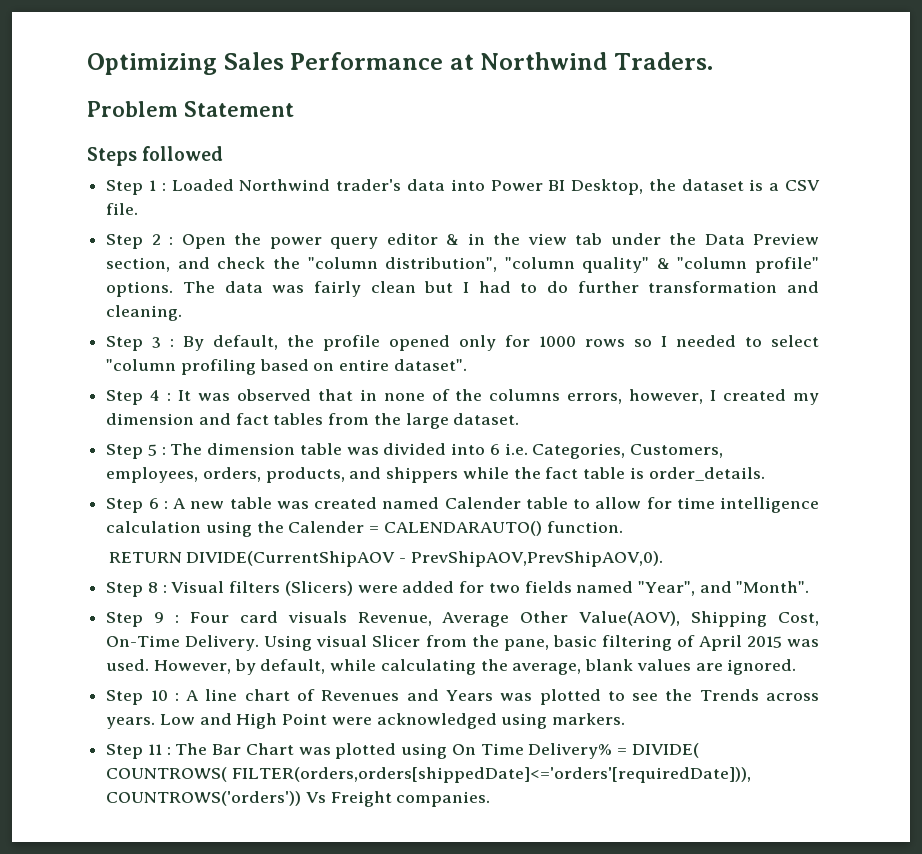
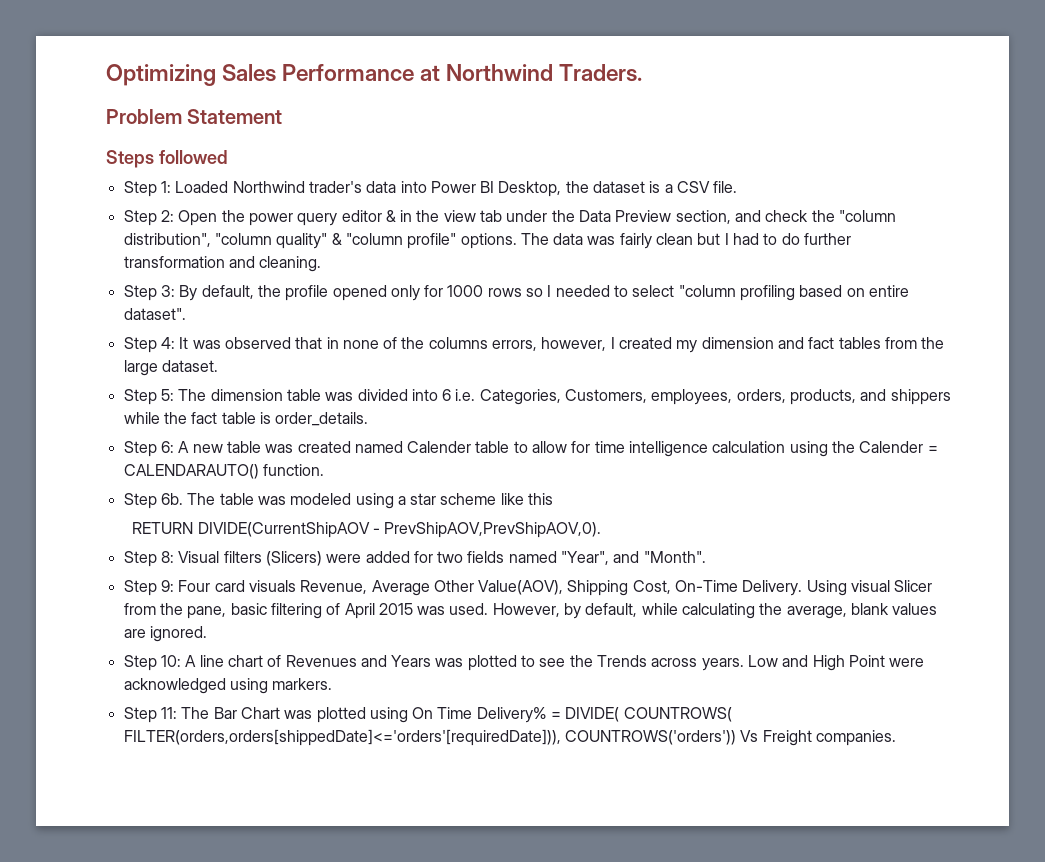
[149,180,166,191] 1 : -> [160,181,171,193] 1:
[151,234,174,245] 2 : -> [160,210,174,222] 2:
[152,337,175,348] 3 : -> [160,285,175,297] 3:
[150,390,172,401] 4 : -> [160,337,175,349] 4:
[147,444,166,456] 5 : -> [160,389,174,401] 5:
[148,498,168,509] 6 : -> [160,441,174,453] 6:
(623, 527) none -> [123,493,554,509] // Step 6b. The table was modeled using a star scheme like this
[147,582,167,593] 8 : -> [160,551,174,563] 8:
[154,612,180,623] 9 : -> [160,580,174,592] 9:
[150,690,179,701] 10 : -> [160,655,181,667] 10:
[147,744,171,755] 11 : -> [160,707,177,719] 11:

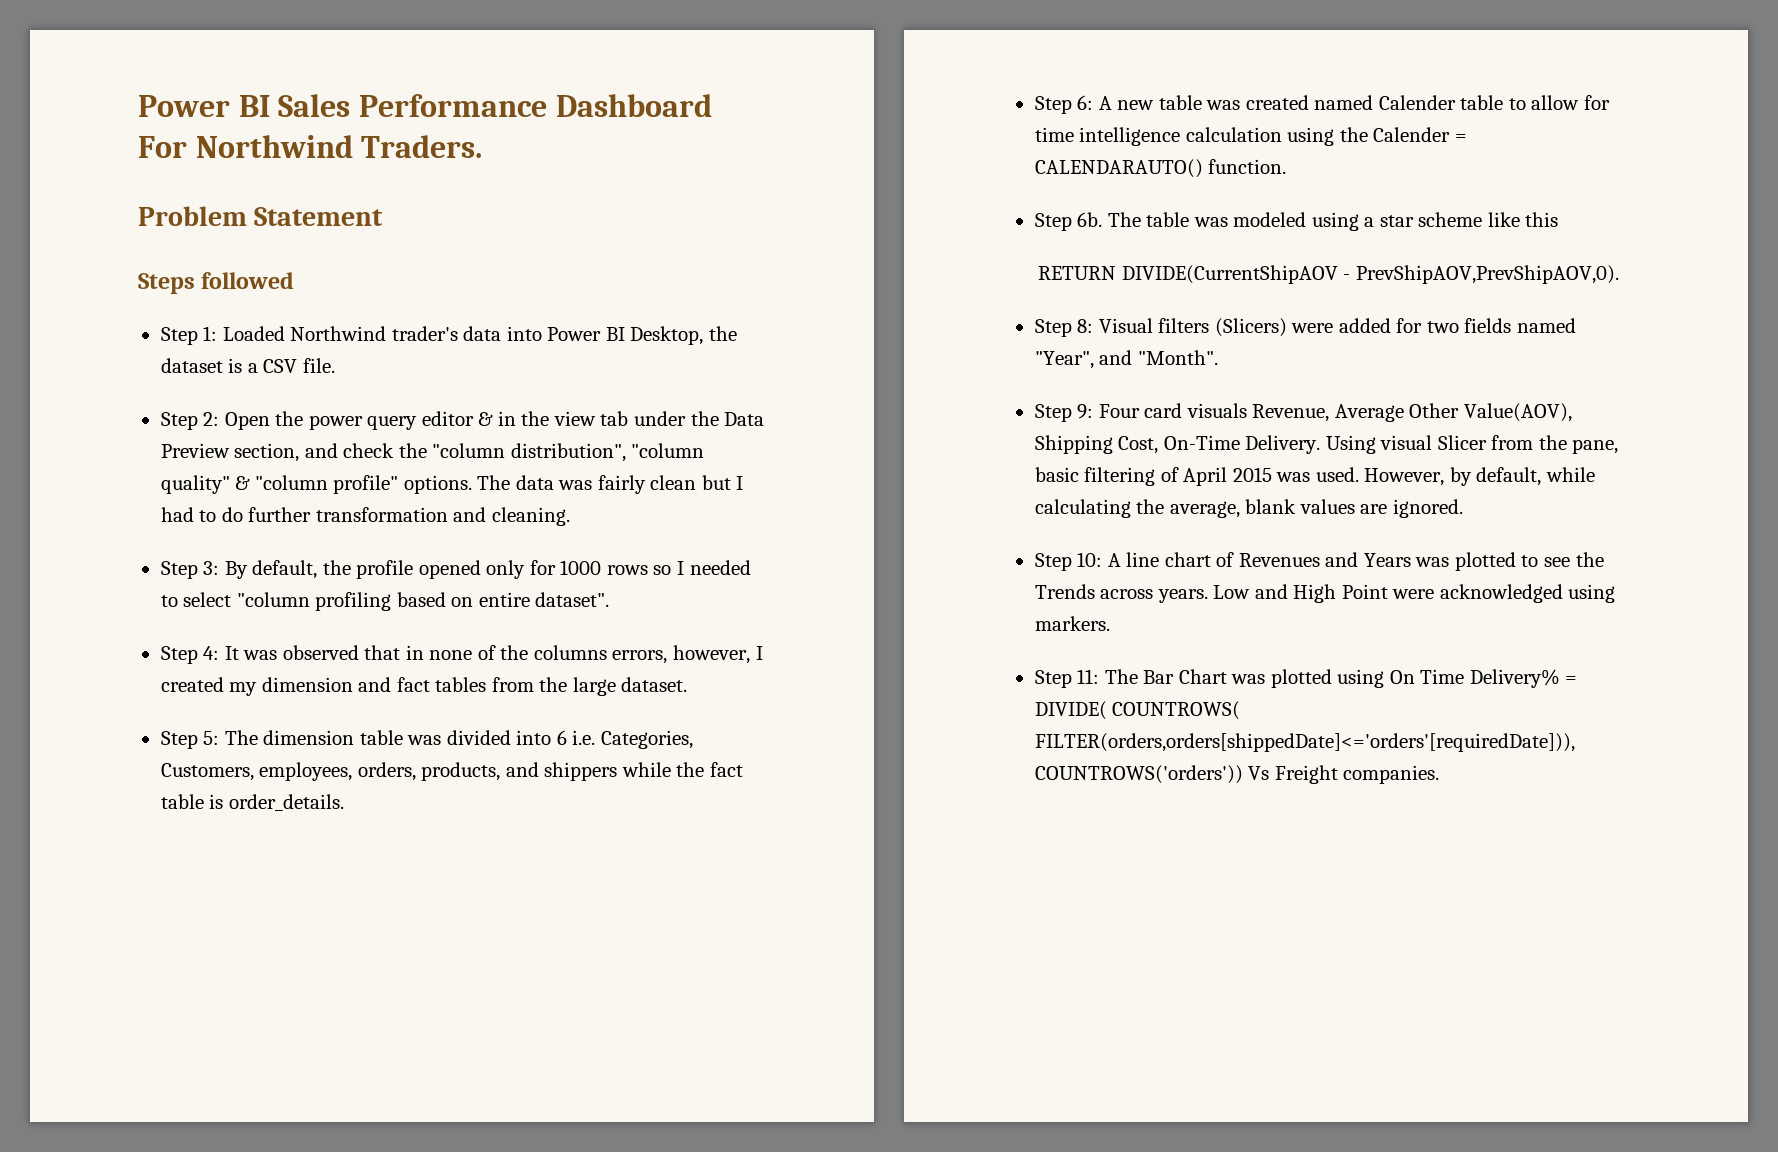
[106,64,441,86] Optimizing Sales Performance at -> [138,94,712,117] [138,136,187,158] Power BI Sales Performance Dashboard For

